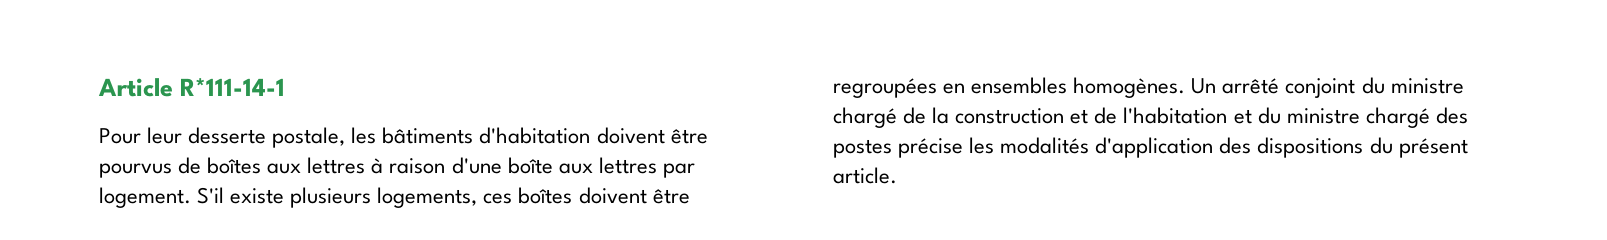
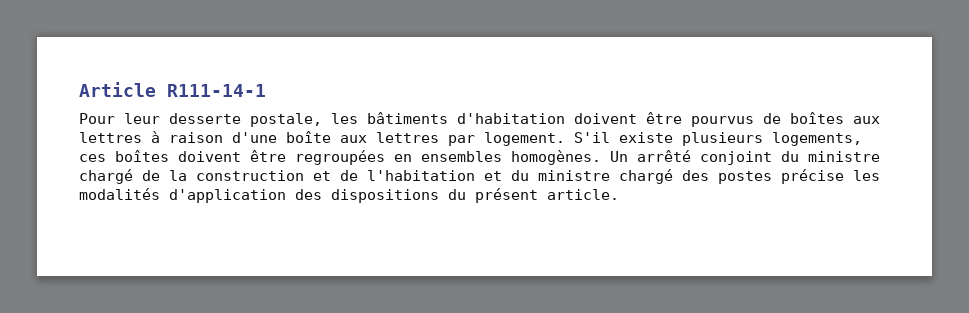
[180,78,286,96] R*111-14-1 -> [167,84,266,97] R111-14-1

